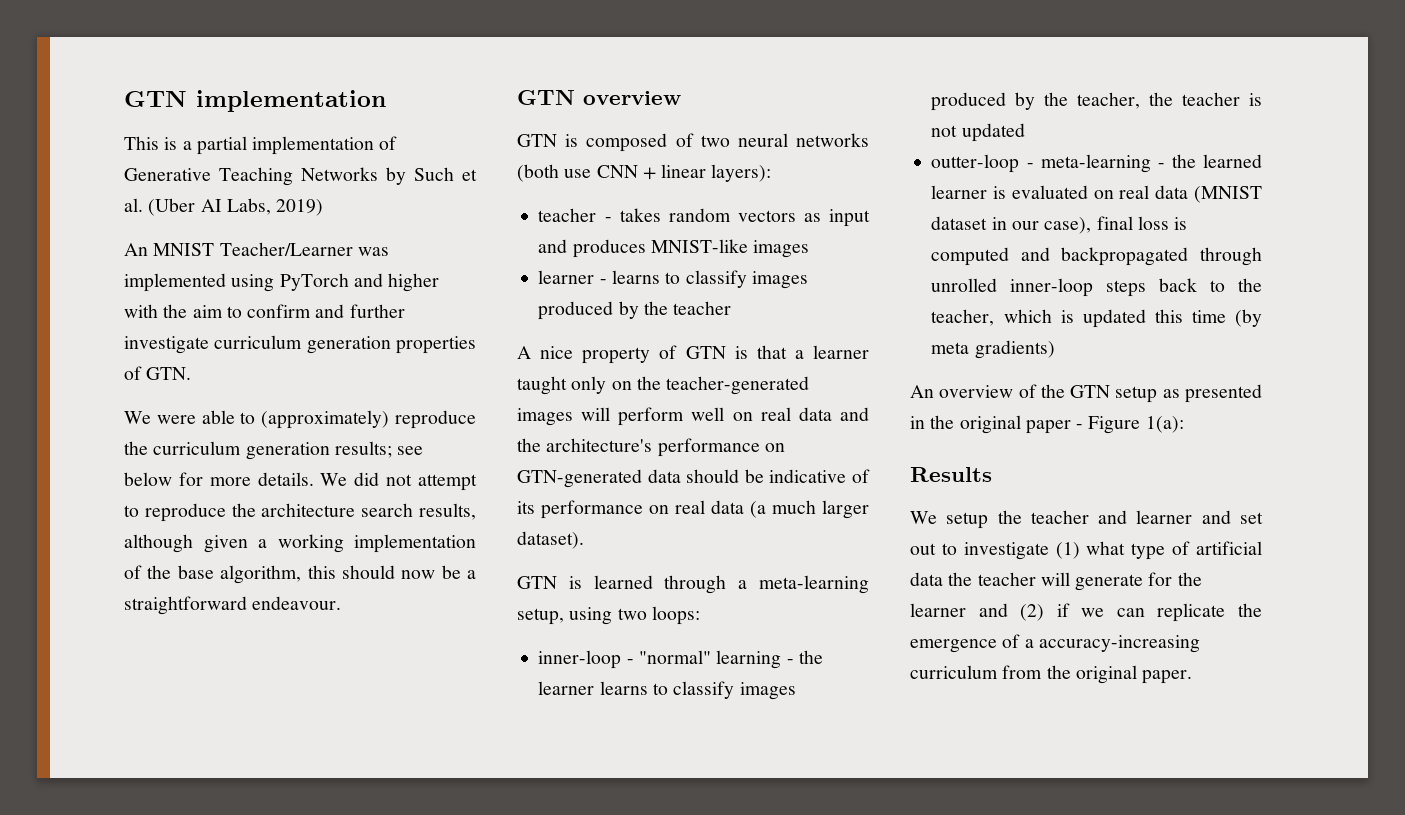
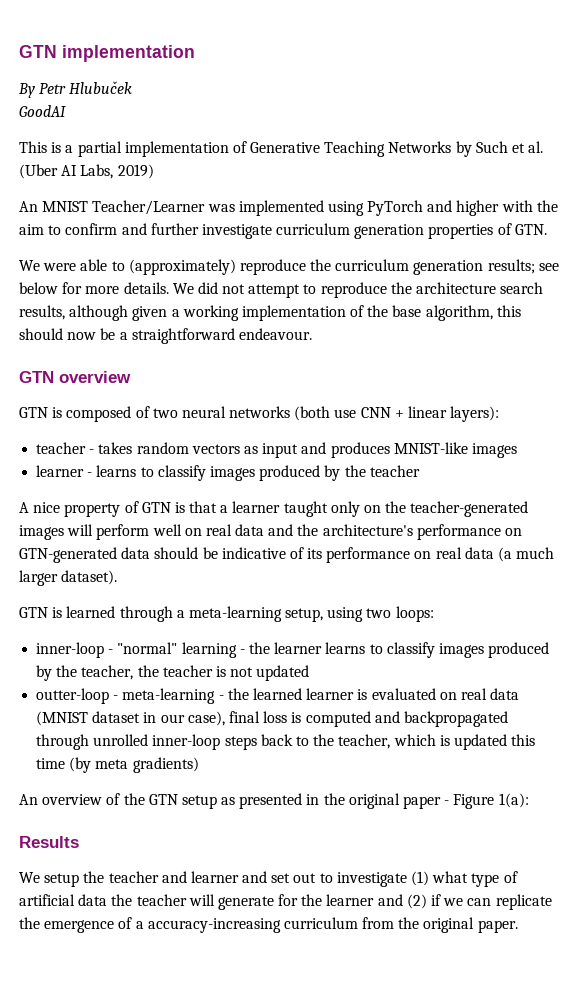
(386, 101) none -> [18,81,133,98] [19,105,66,117] // By Petr Hlubuček // GoodAI

